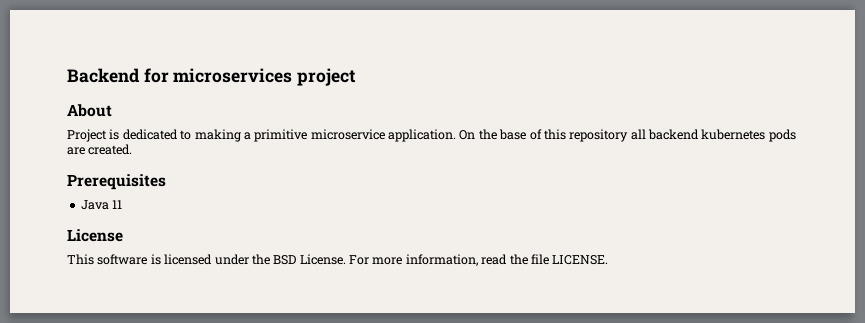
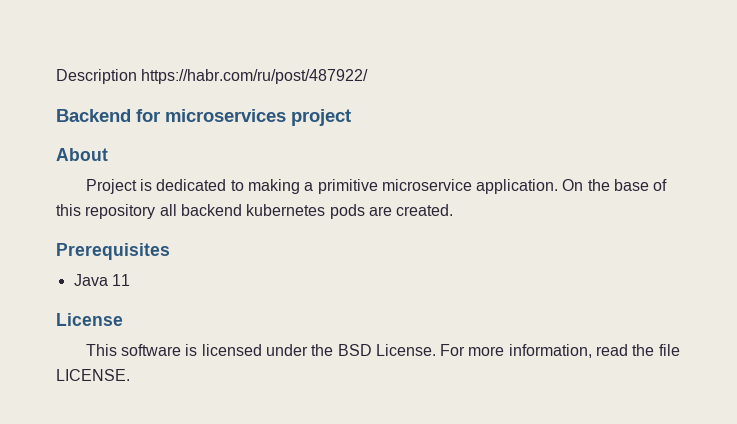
(67, 75) none -> [56,69,369,84] Description https://habr.com/ru/post/487922/ //

